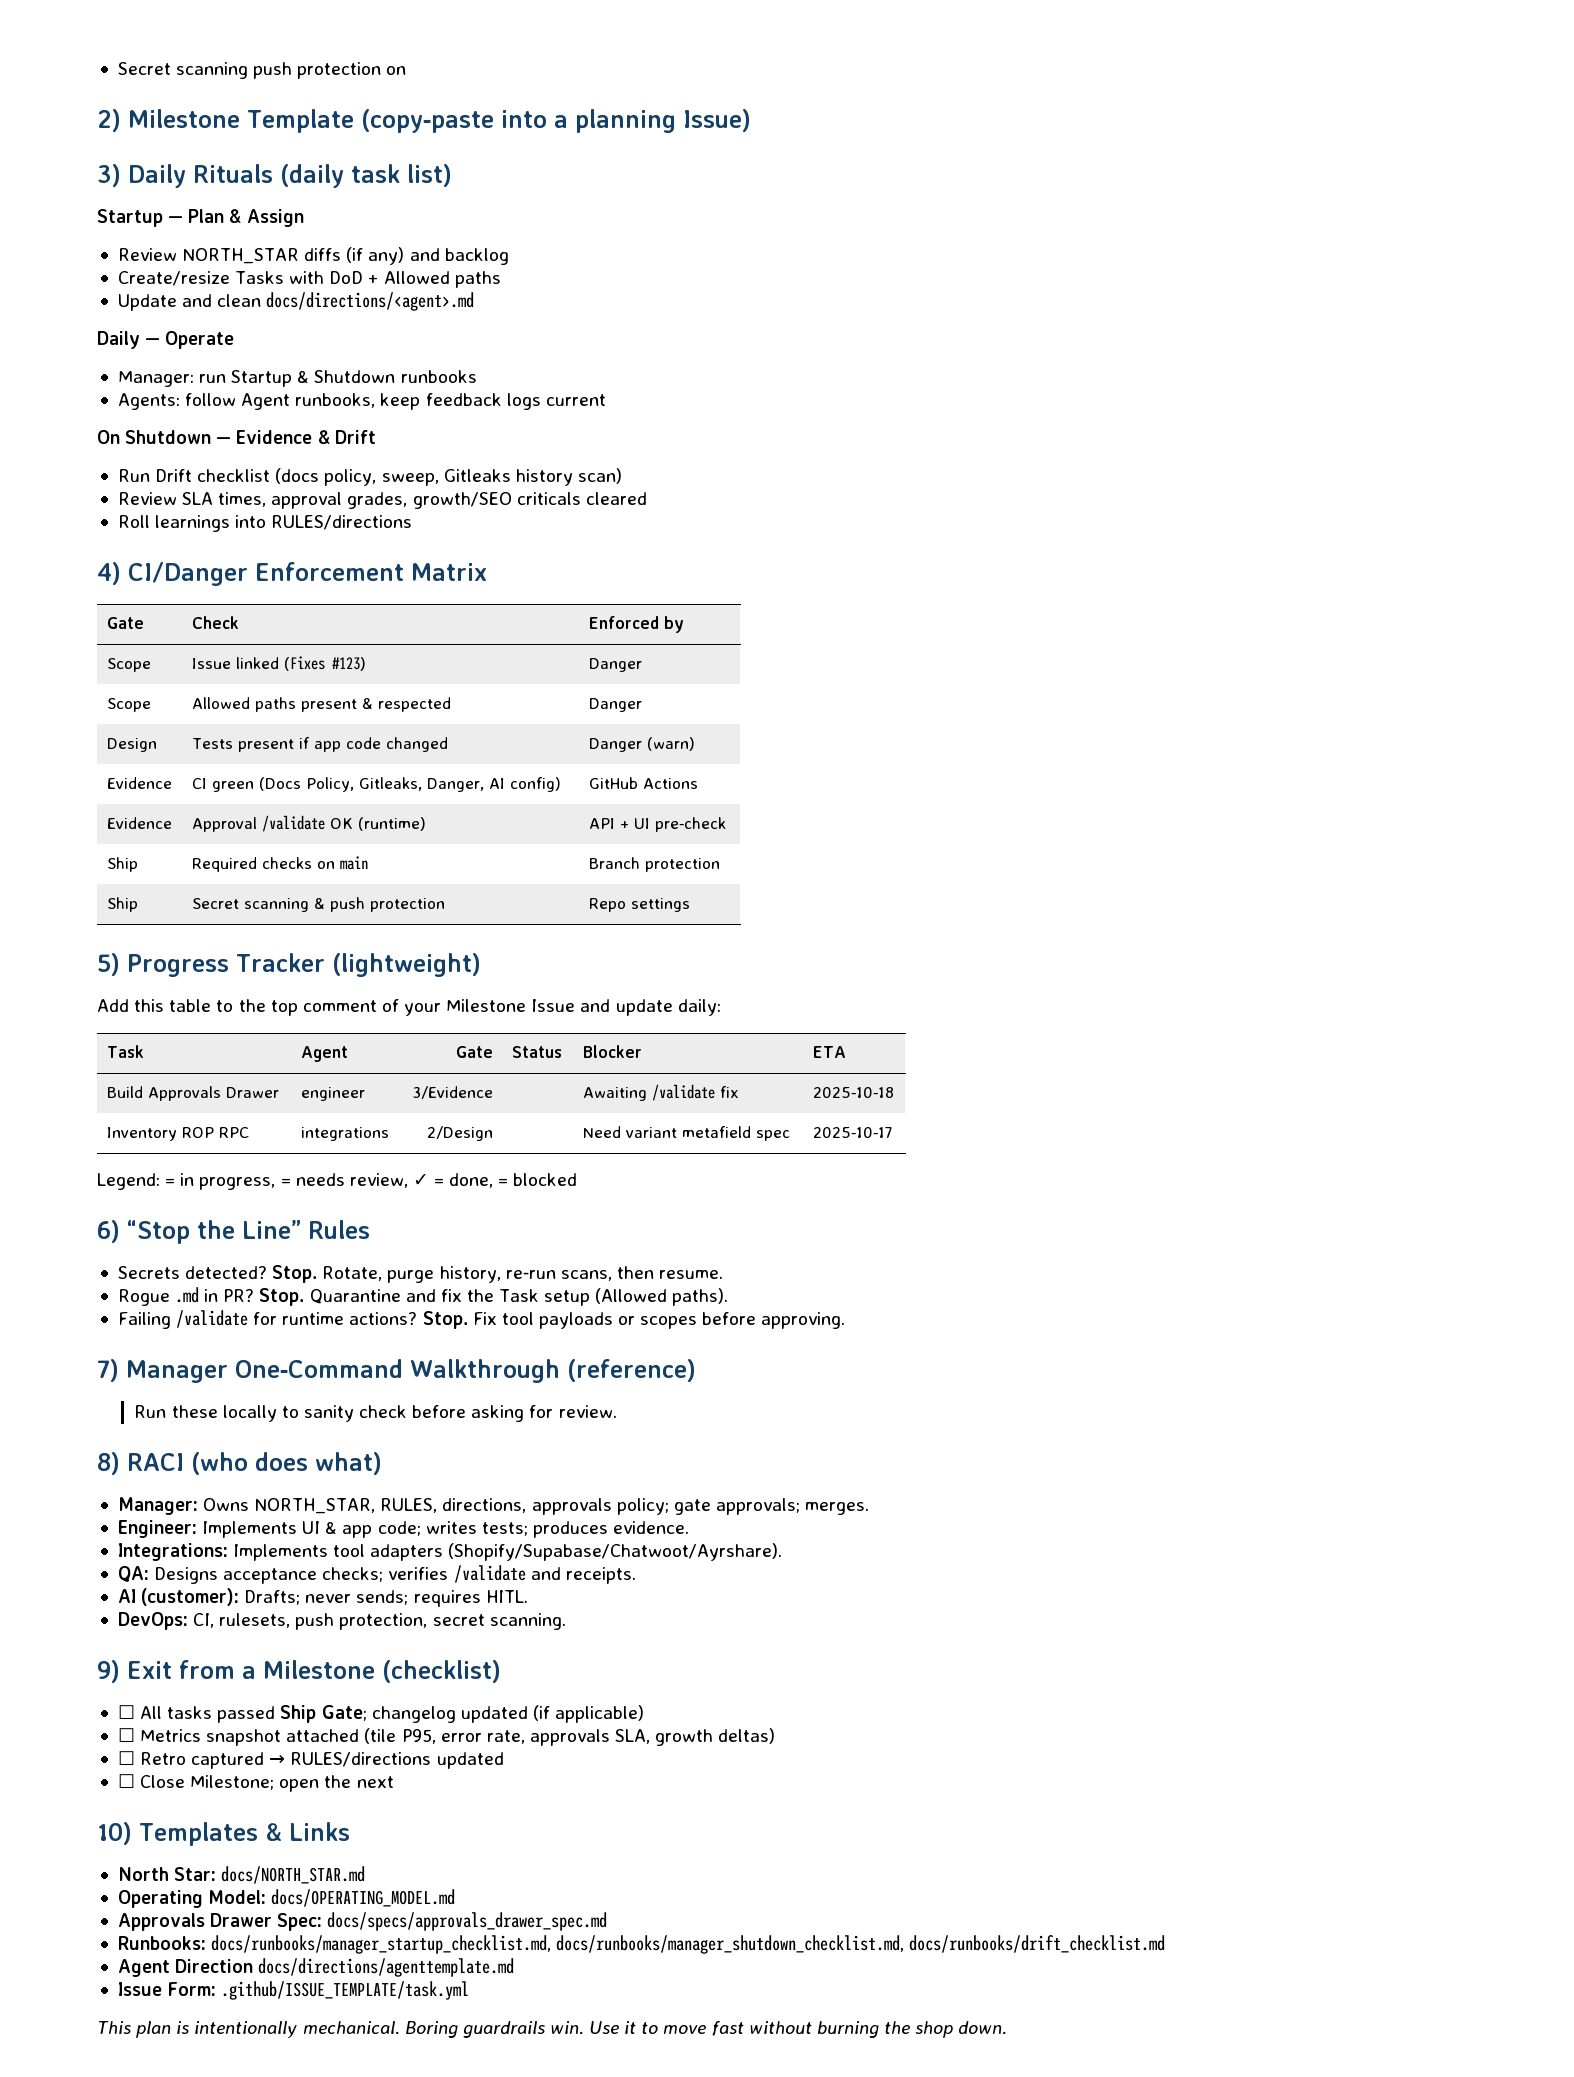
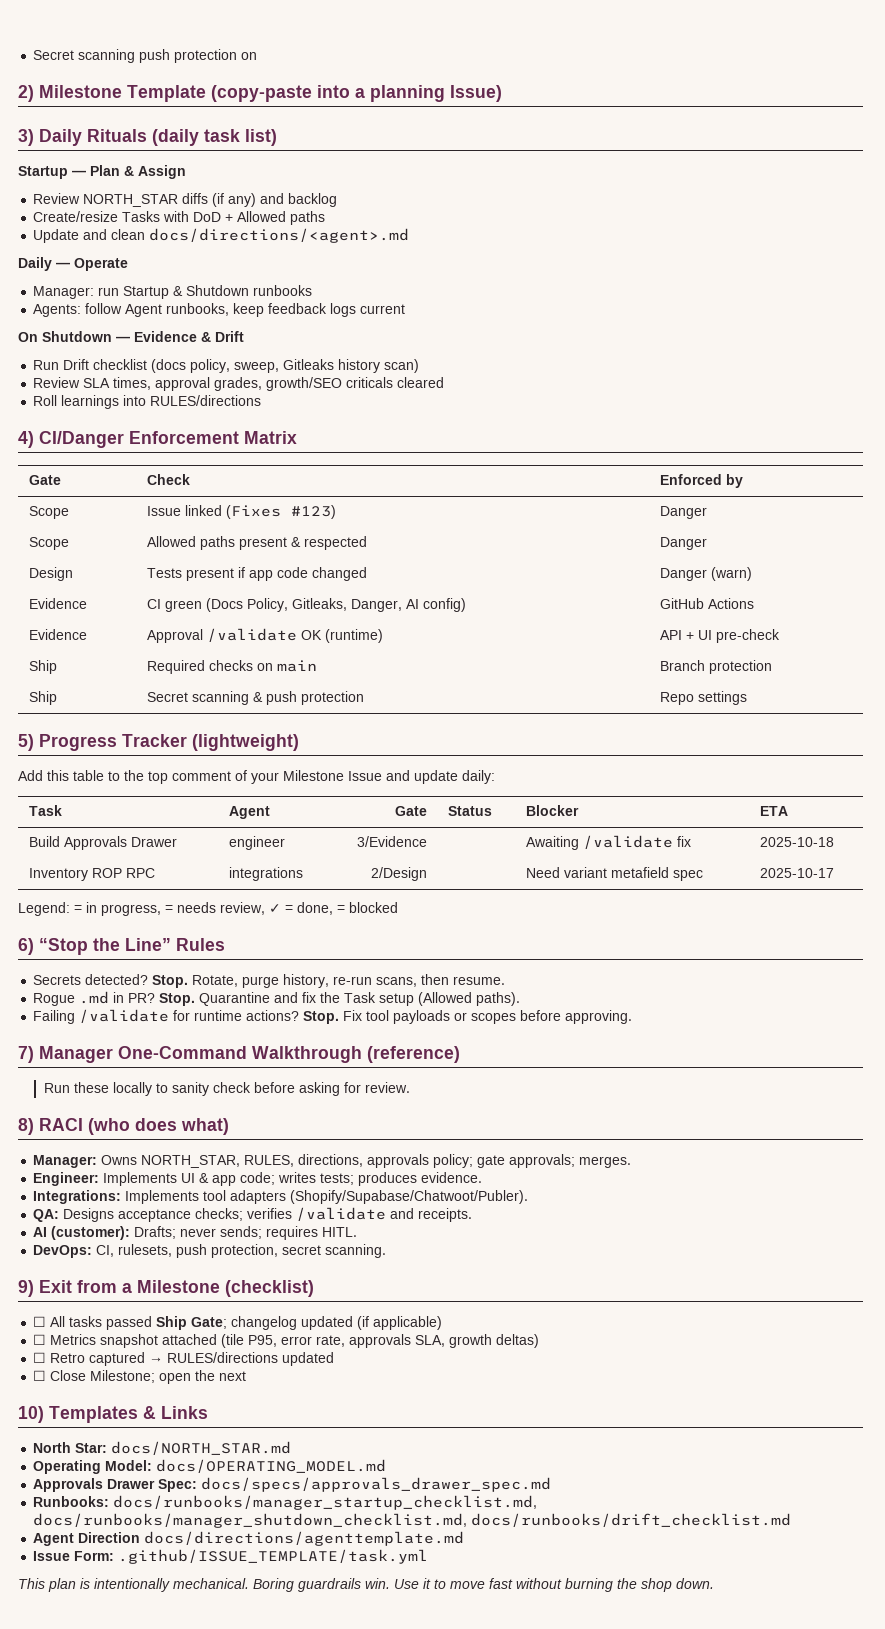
[448,1543,783,1561] (Shopify/Supabase/Chatwoot/Ayrshare). -> [290,1190,529,1204] (Shopify/Supabase/Chatwoot/Publer).

